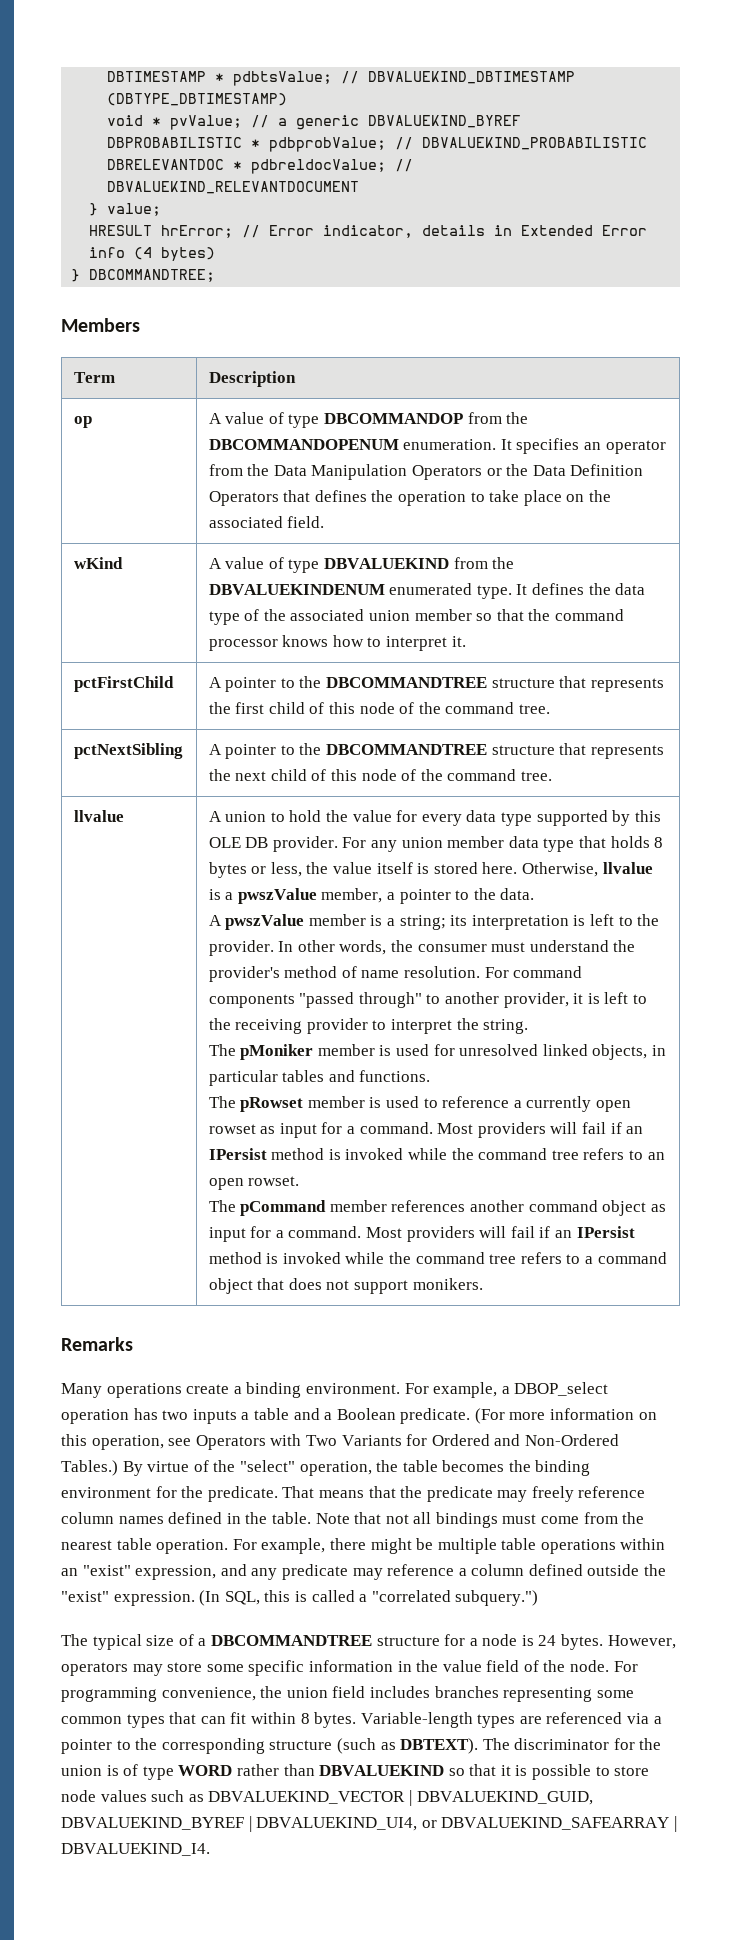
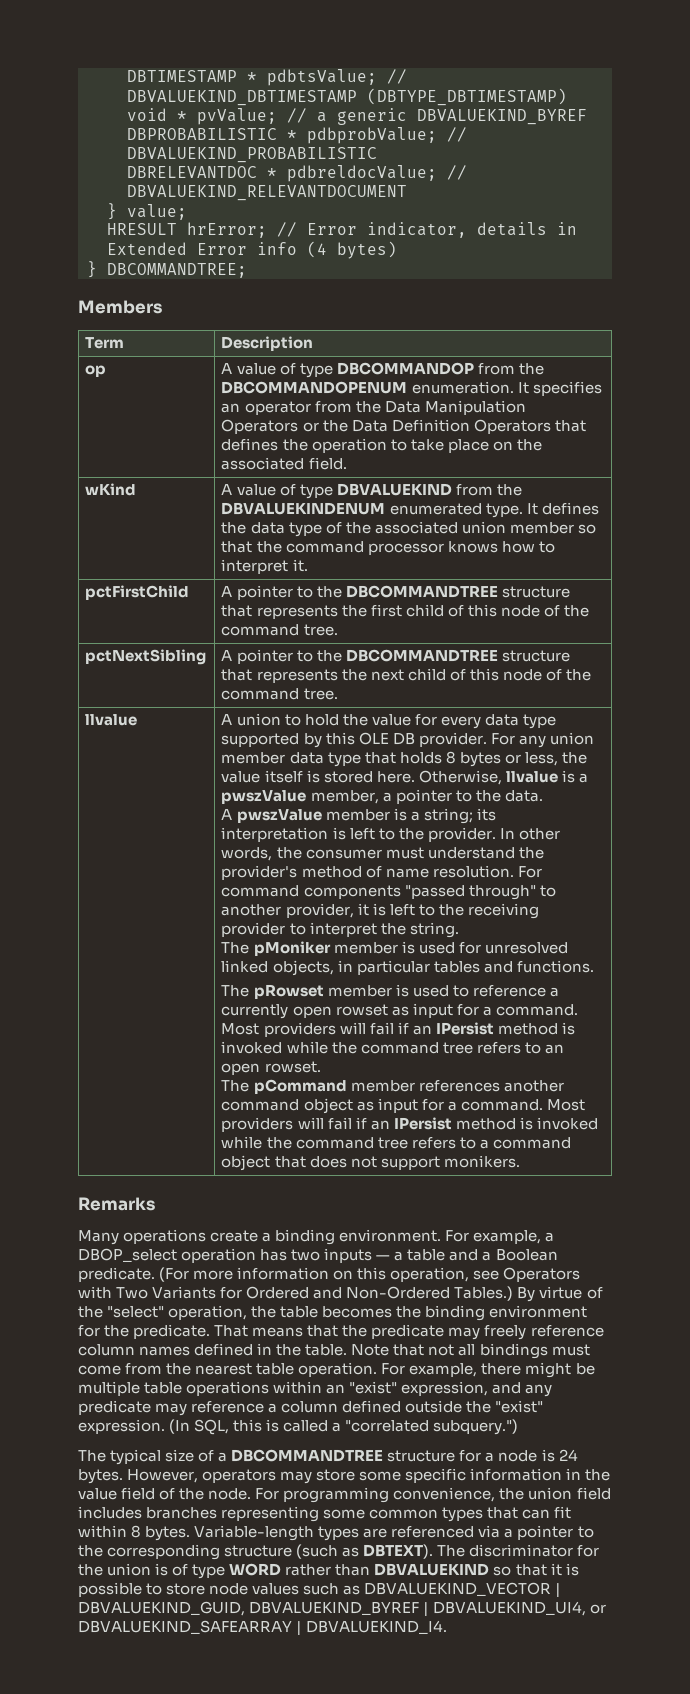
(237, 1416) none -> [376,1255,391,1260] —

